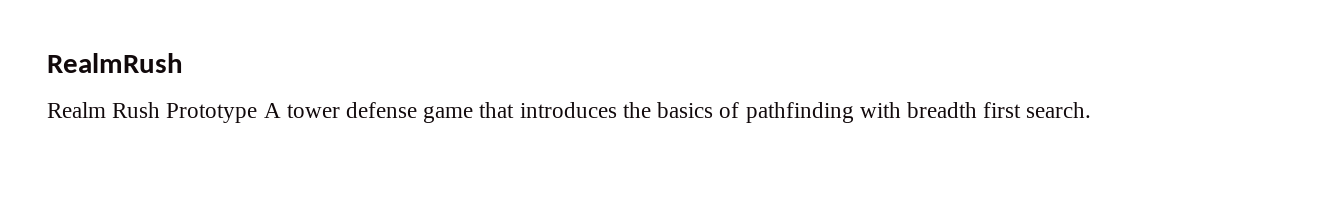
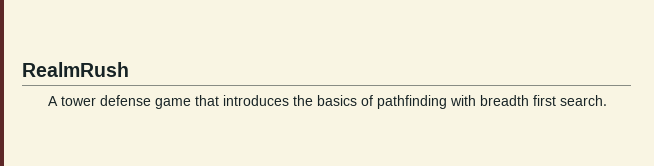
[47,102,258,123] Realm Rush Prototype -> (129, 69) none

